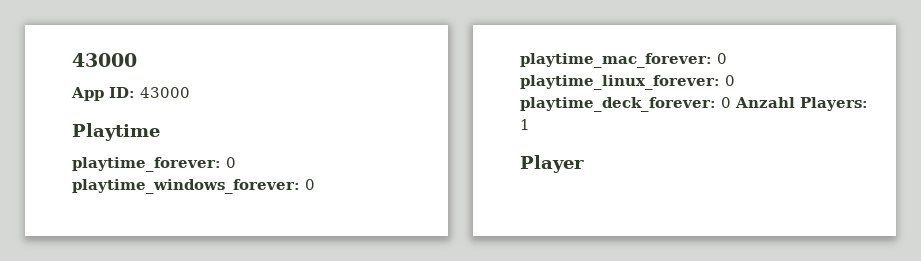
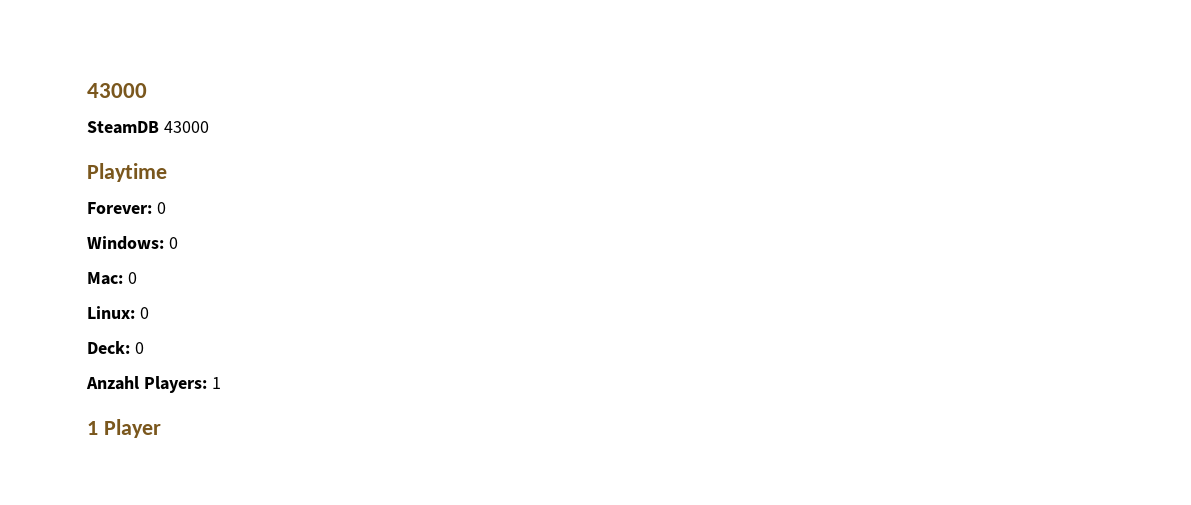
[72,53,137,67] [71,87,135,101] 43000 // App ID: -> [87,83,147,98] [87,121,159,134] 43000 // SteamDB
[72,157,236,172] [72,179,315,194] [520,53,727,68] [520,75,735,90] [520,97,731,112] playtime_forever: 0 playtime_windows_forever: 0 playtime_mac_forever: 0 playtime_linux_forever: 0 playtime_deck_forever: 0 -> [87,202,166,214] [87,236,178,250] [87,272,137,285] [87,306,149,319] [87,341,144,354] Forever: 0 // Windows: 0 // Mac: 0 // Linux: 0 // Deck: 0 //
(530, 124) none -> [87,421,98,435] 1

